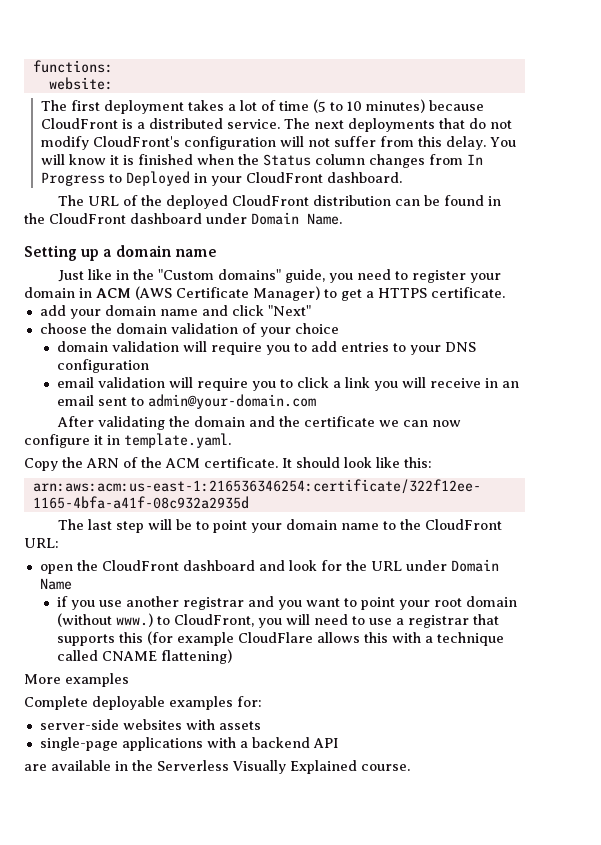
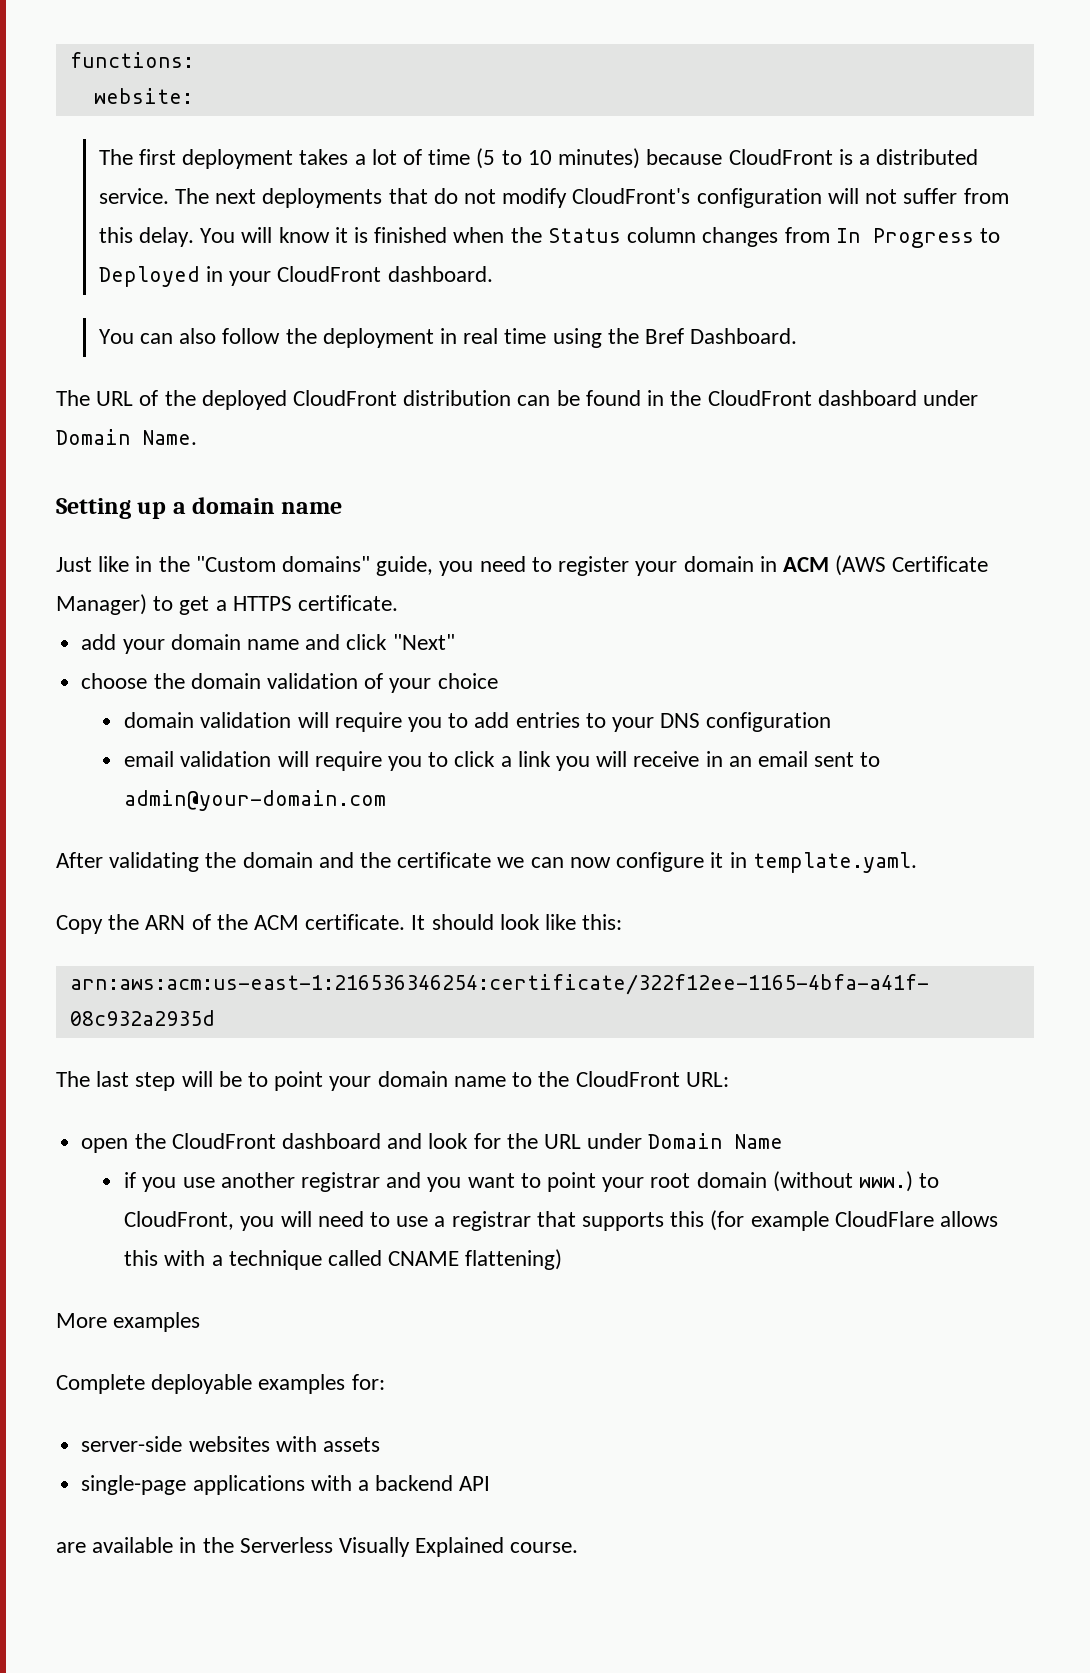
(402, 177) none -> [98,328,798,348] // You can also follow the deployment in real time using the Bref Dashboard.

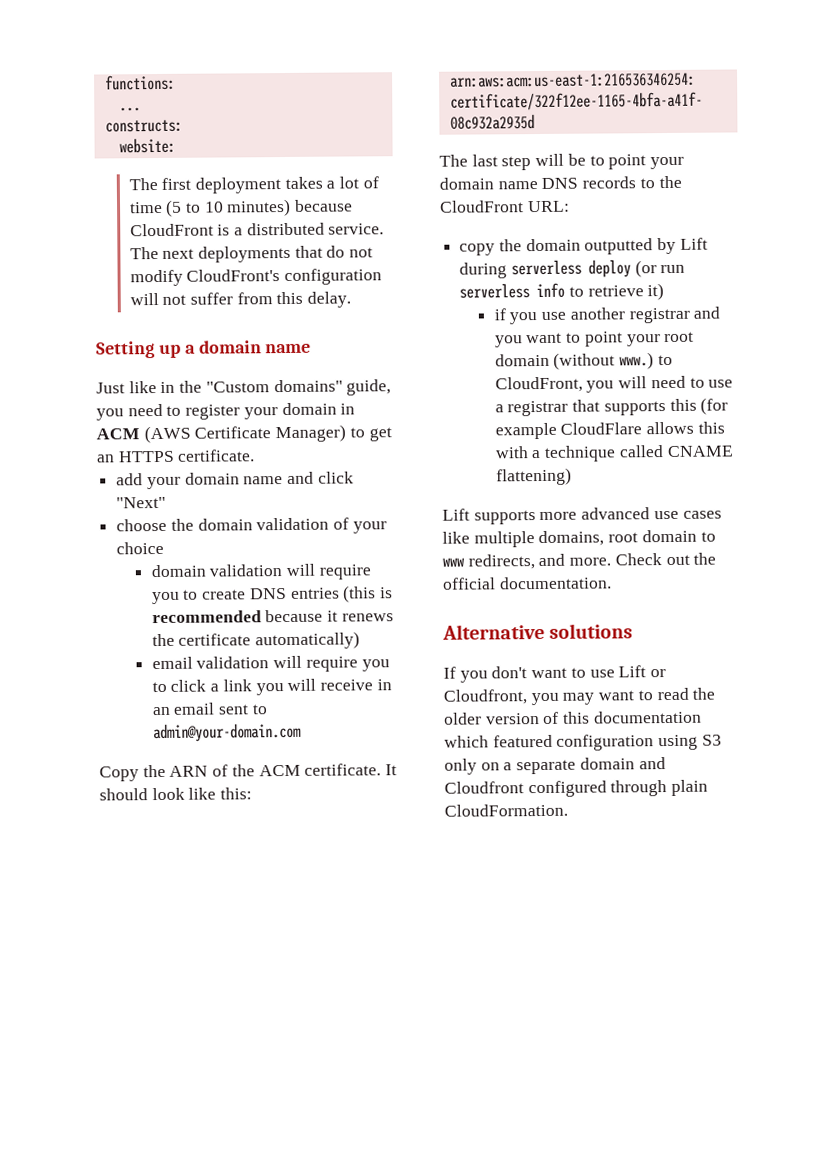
(194, 60) none -> [118,107,141,112] [104,119,183,133] // ... // constructs:
[200,227,1000,248] [98,266,493,287] [98,328,798,348] [56,390,978,410] [56,429,197,445] You will know it is finished when the Status column changes from In Progress to Deployed in your CloudFront dashboard. // You can also follow the deployment in real time using the Bref Dashboard. // The URL of the deployed CloudFront distribution can be found in the CloudFront dashboard under Domain Name. -> (352, 299) none
[215,600,227,611] a -> [96,454,115,463] an
[474,712,832,732] add entries to your DNS configuration -> [202,585,394,603] [151,609,394,624] [151,631,361,650] create DNS entries (this is recommended because it renews the certificate automatically)
[56,852,917,873] // After validating the domain and the certificate we can now configure it in template.yaml. -> (302, 732) none
(506, 1081) none -> [541,176,637,189] DNS records
[81,1133,784,1153] open the CloudFront dashboard and look for the URL under Domain Name -> [459,237,708,256] [459,259,686,279] [459,282,665,301] copy the domain outputted by Lift during serverless deploy (or run serverless info to retrieve it)
[56,1312,201,1332] [56,1374,385,1394] [81,1436,380,1452] [81,1475,491,1495] [56,1537,579,1557] More examples // Complete deployable examples for: // server-side websites with assets // single-page applications with a backend API // are available in the Serverless Visually Explained course. -> [442,507,722,525] [442,529,716,548] [442,552,717,570] [442,576,612,590] [442,623,634,640] [443,665,667,683] [443,687,716,706] [444,710,702,725] [444,734,722,751] [444,757,666,775] [444,779,709,798] [444,803,568,817] Lift supports more advanced use cases like multiple domains, root domain to www redirects, and more. Check out the official documentation. // Alternative solutions // If you don't want to use Lift or Cloudfront, you may want to read the older version of this documentation which featured configuration using S3 only on a separate domain and Cloudfront configured through plain CloudFormation.

